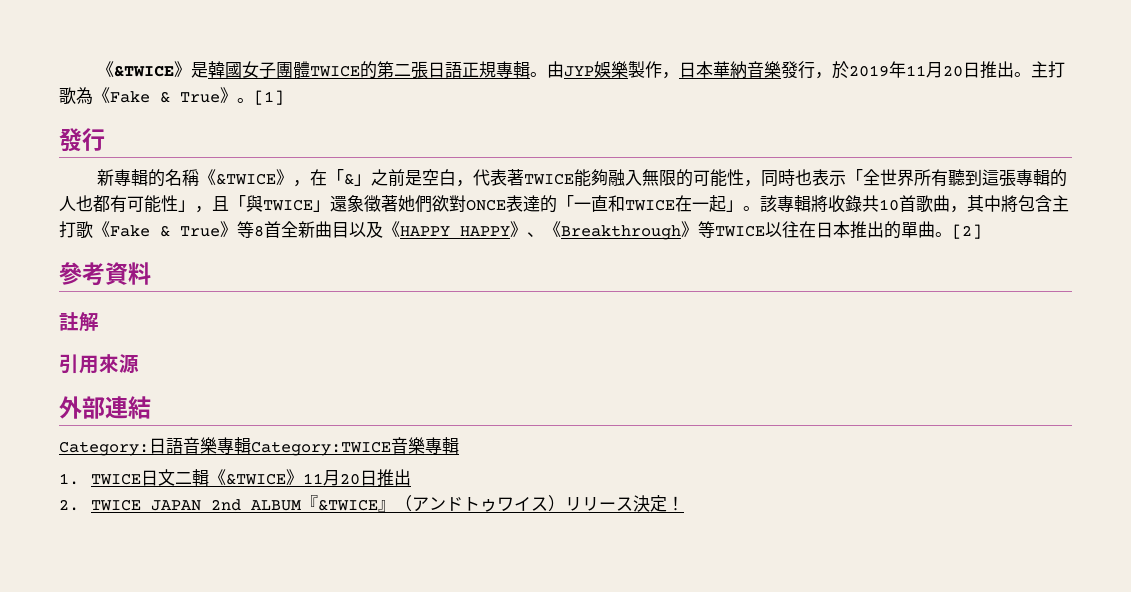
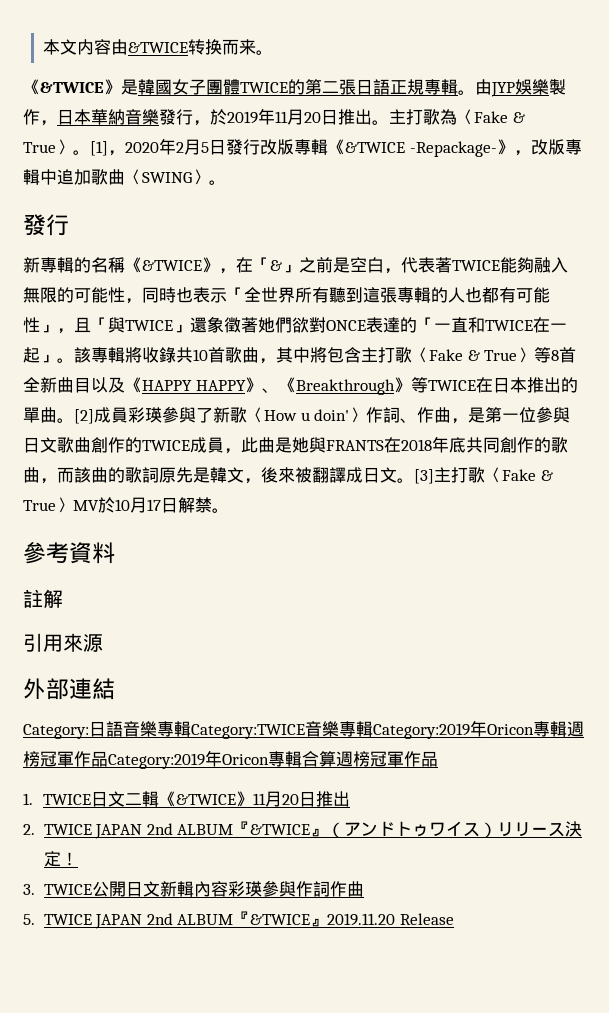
(97, 69) none -> [43,39,274,55] 本文内容由&TWICE转换而来。 //
[93,87,237,103] 《Fake & True》 -> [457,109,525,125] [23,139,73,155] 〈Fake & True〉
(284, 97) none -> [108,138,582,157] [23,169,226,185] ，2020年2月5日發行改版專輯《&TWICE -Repackage-》，改版專輯中追加歌曲〈SWING〉。
[93,221,237,237] 《Fake & True》 -> [412,347,535,363] 〈Fake & True〉
[765,221,799,238] 以往 -> (476, 385) none
(982, 231) none -> [94,406,571,424] [23,436,568,454] [23,467,553,484] [23,497,229,513] 成員彩瑛參與了新歌〈How u doin'〉作詞、作曲，是第一位參與日文歌曲創作的TWICE成員，此曲是她與FRANTS在2018年底共同創作的歌曲，而該曲的歌詞原先是韓文，後來被翻譯成日文。[3]主打歌〈Fake & True〉MV於10月17日解禁。
(459, 445) none -> [373,720,584,739] [23,750,438,769] Category:2019年Oricon專輯週榜冠軍作品Category:2019年Oricon專輯合算週榜冠軍作品
(685, 503) none -> [23,880,364,897] [23,911,454,929] // 3. TWICE公開日文新輯內容彩瑛參與作詞作曲 // 5. TWICE JAPAN 2nd ALBUM『&TWICE』2019.11.20 Release

